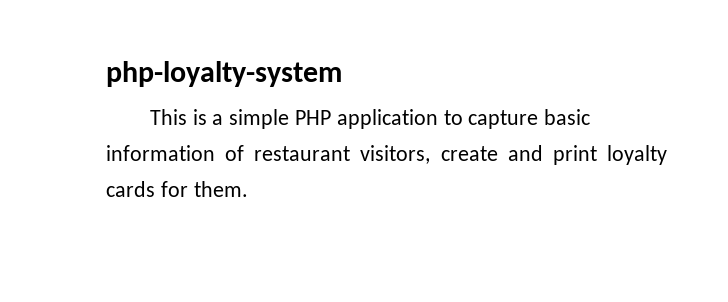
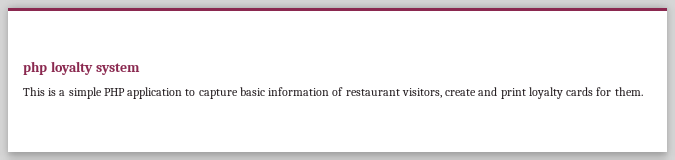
[106,61,342,87] php-loyalty-system -> [23,61,140,75] php loyalty system

